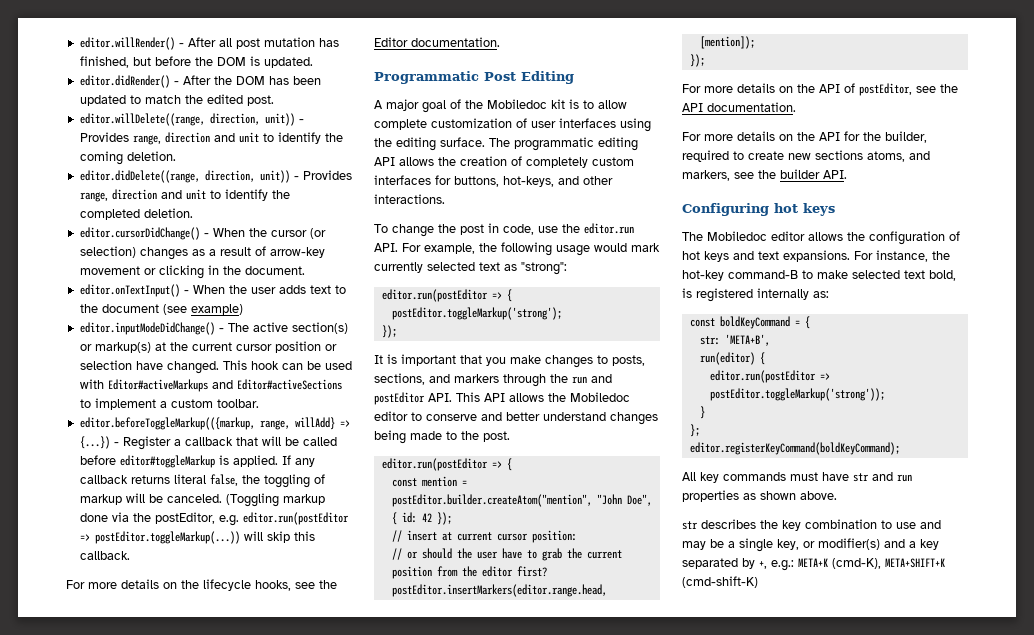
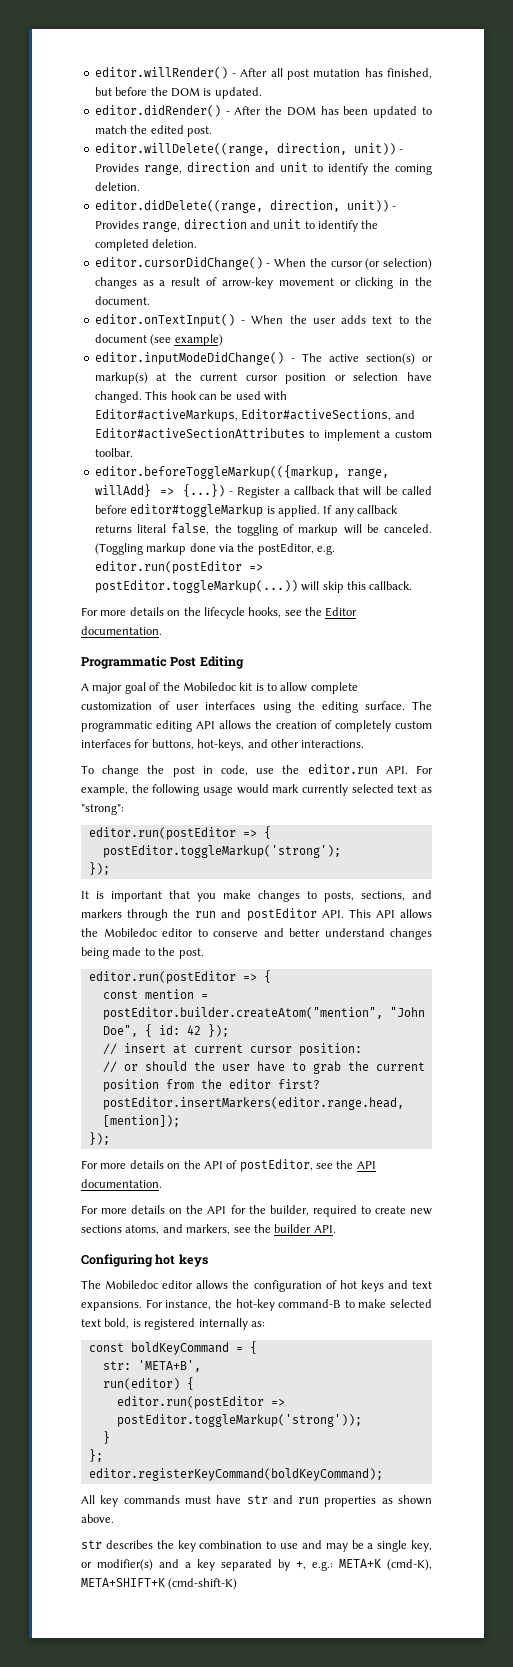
[107,379,342,392] Editor#activeMarkups and Editor#activeSections -> [94,409,415,422] [94,428,305,439] Editor#activeMarkups, Editor#activeSections, and Editor#activeSectionAttributes

